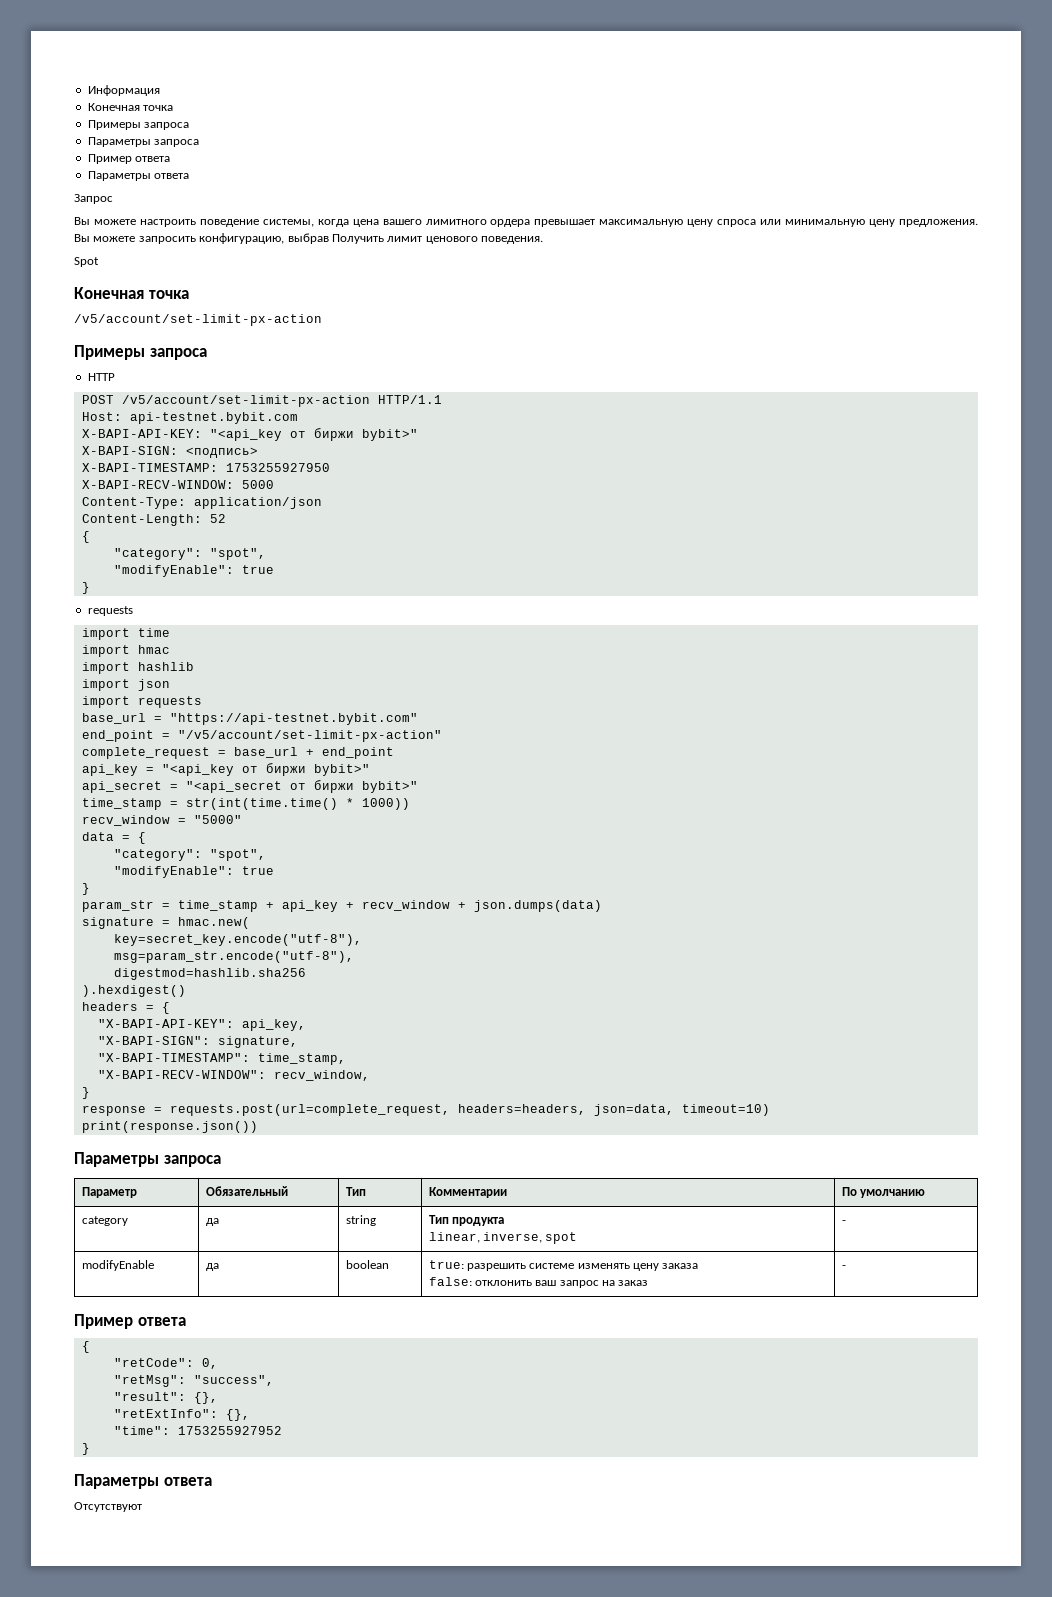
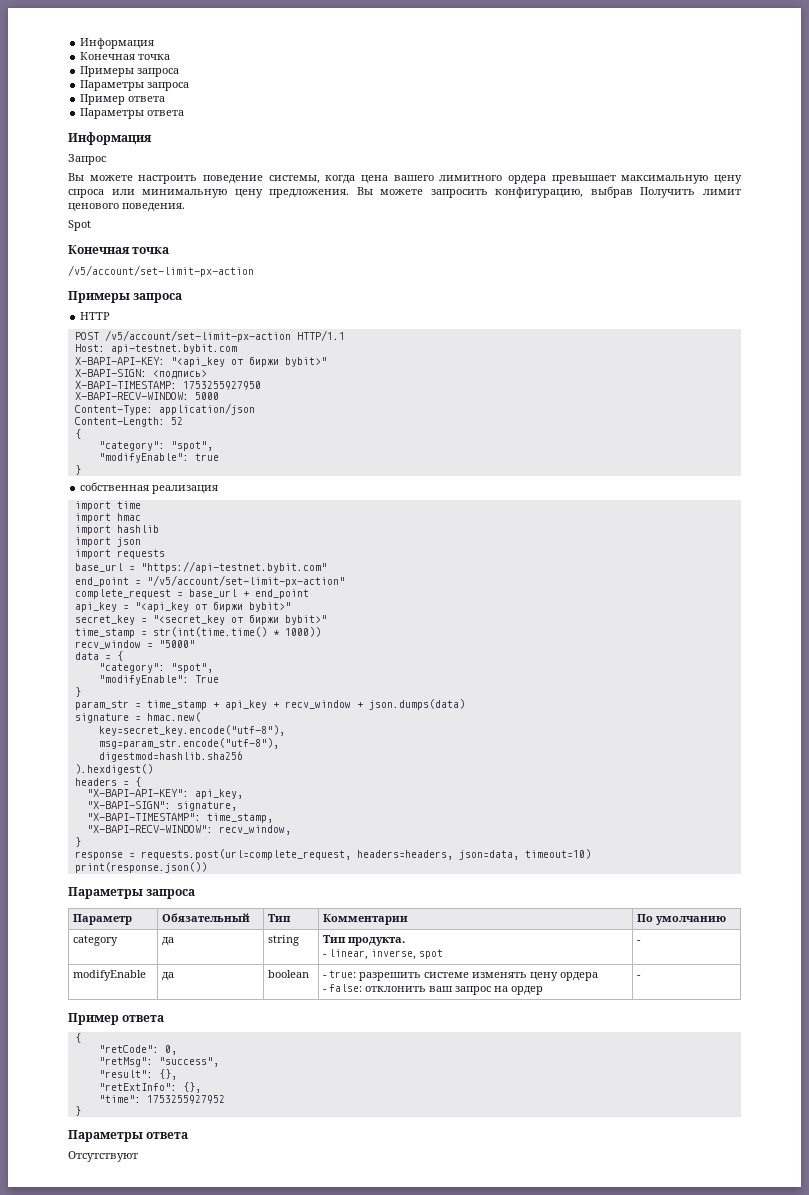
(190, 176) none -> [68,132,152,145] // Информация
[87,606,133,616] requests -> [80,482,219,494] собственная реализация
[81,781,282,793] api_secret = "<api_secret -> [74,615,225,625] secret_key = "<secret_key
[241,866,274,875] true -> [194,675,219,683] True
[451,1217,504,1226] продукта // -> [347,937,405,946] [322,954,327,957] продукта. // -
(389, 1264) none -> [322,975,327,978] -
[662,1263,699,1269] заказа // -> [559,972,598,981] [322,989,327,992] ордера // -
[618,1280,649,1286] заказ -> [510,986,543,995] ордер

